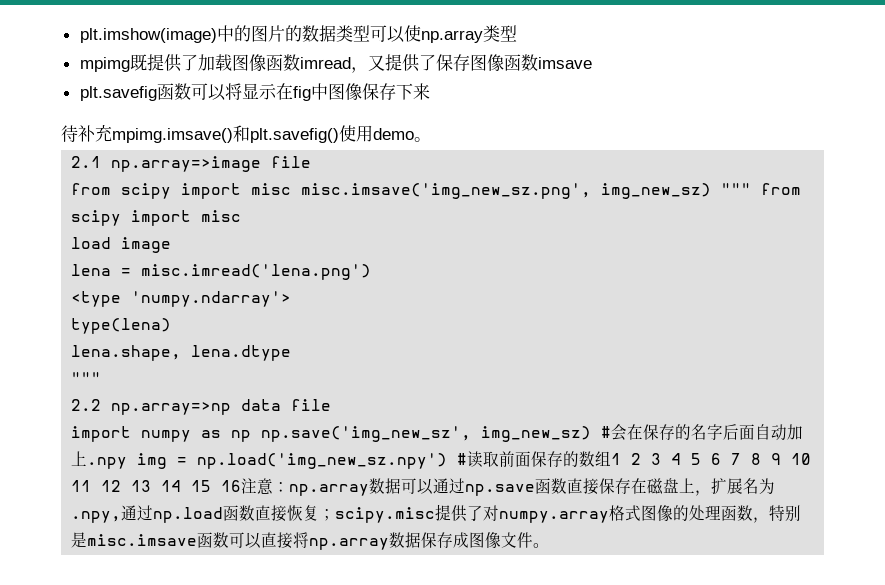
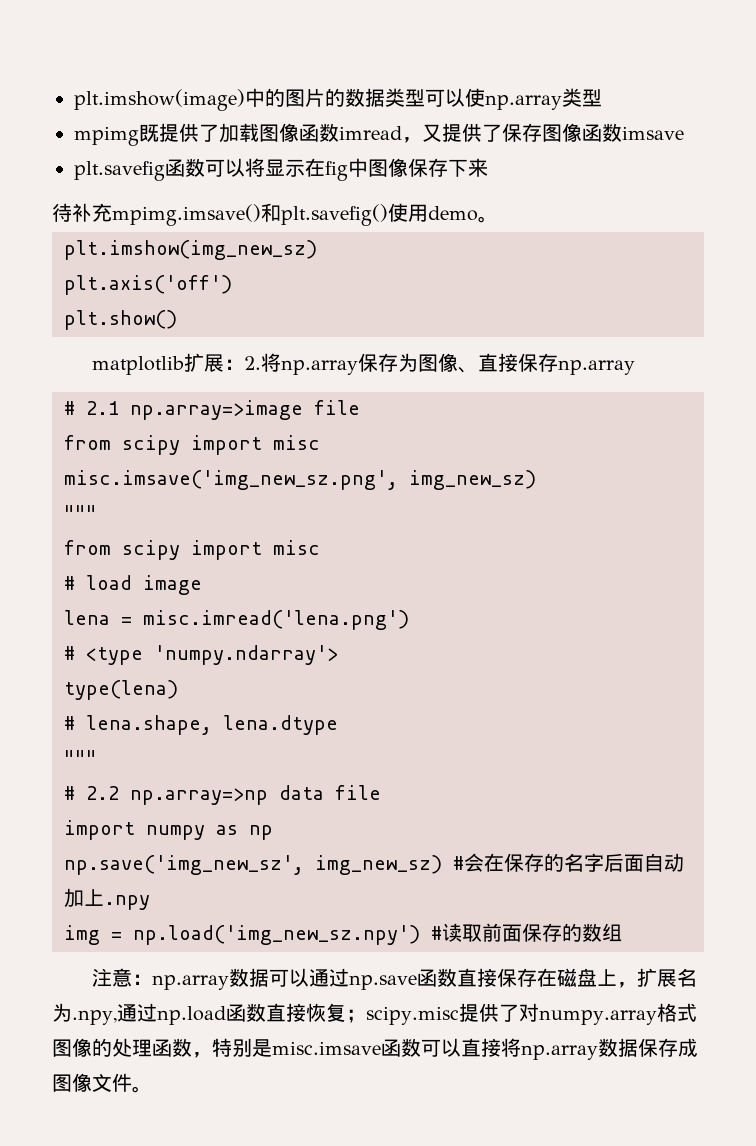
(431, 139) none -> [64,240,317,260] [64,275,232,295] [64,310,177,330] [91,353,635,375] [64,401,75,415] plt.imshow(img_new_sz) // plt.axis('off') // plt.show() // matplotlib扩展：2.将np.array保存为图像、直接保存np.array // #
(292, 189) none -> (320, 442) //
[721,183,802,195] [71,210,242,226] """ from scipy import misc // -> [64,505,97,520] [64,540,320,560] [64,576,75,590] // """ // from scipy import misc // #
(372, 272) none -> [64,646,75,660] #
(172, 326) none -> [64,716,75,730] #
(102, 378) none -> [64,786,75,800] #
(252, 436) none -> (273, 832) //
(128, 463) none -> (150, 902) //
[611,453,812,465] [71,480,242,492] 1 2 3 4 5 6 7 8 9 10 11 12 13 14 15 16 -> (622, 932) //

